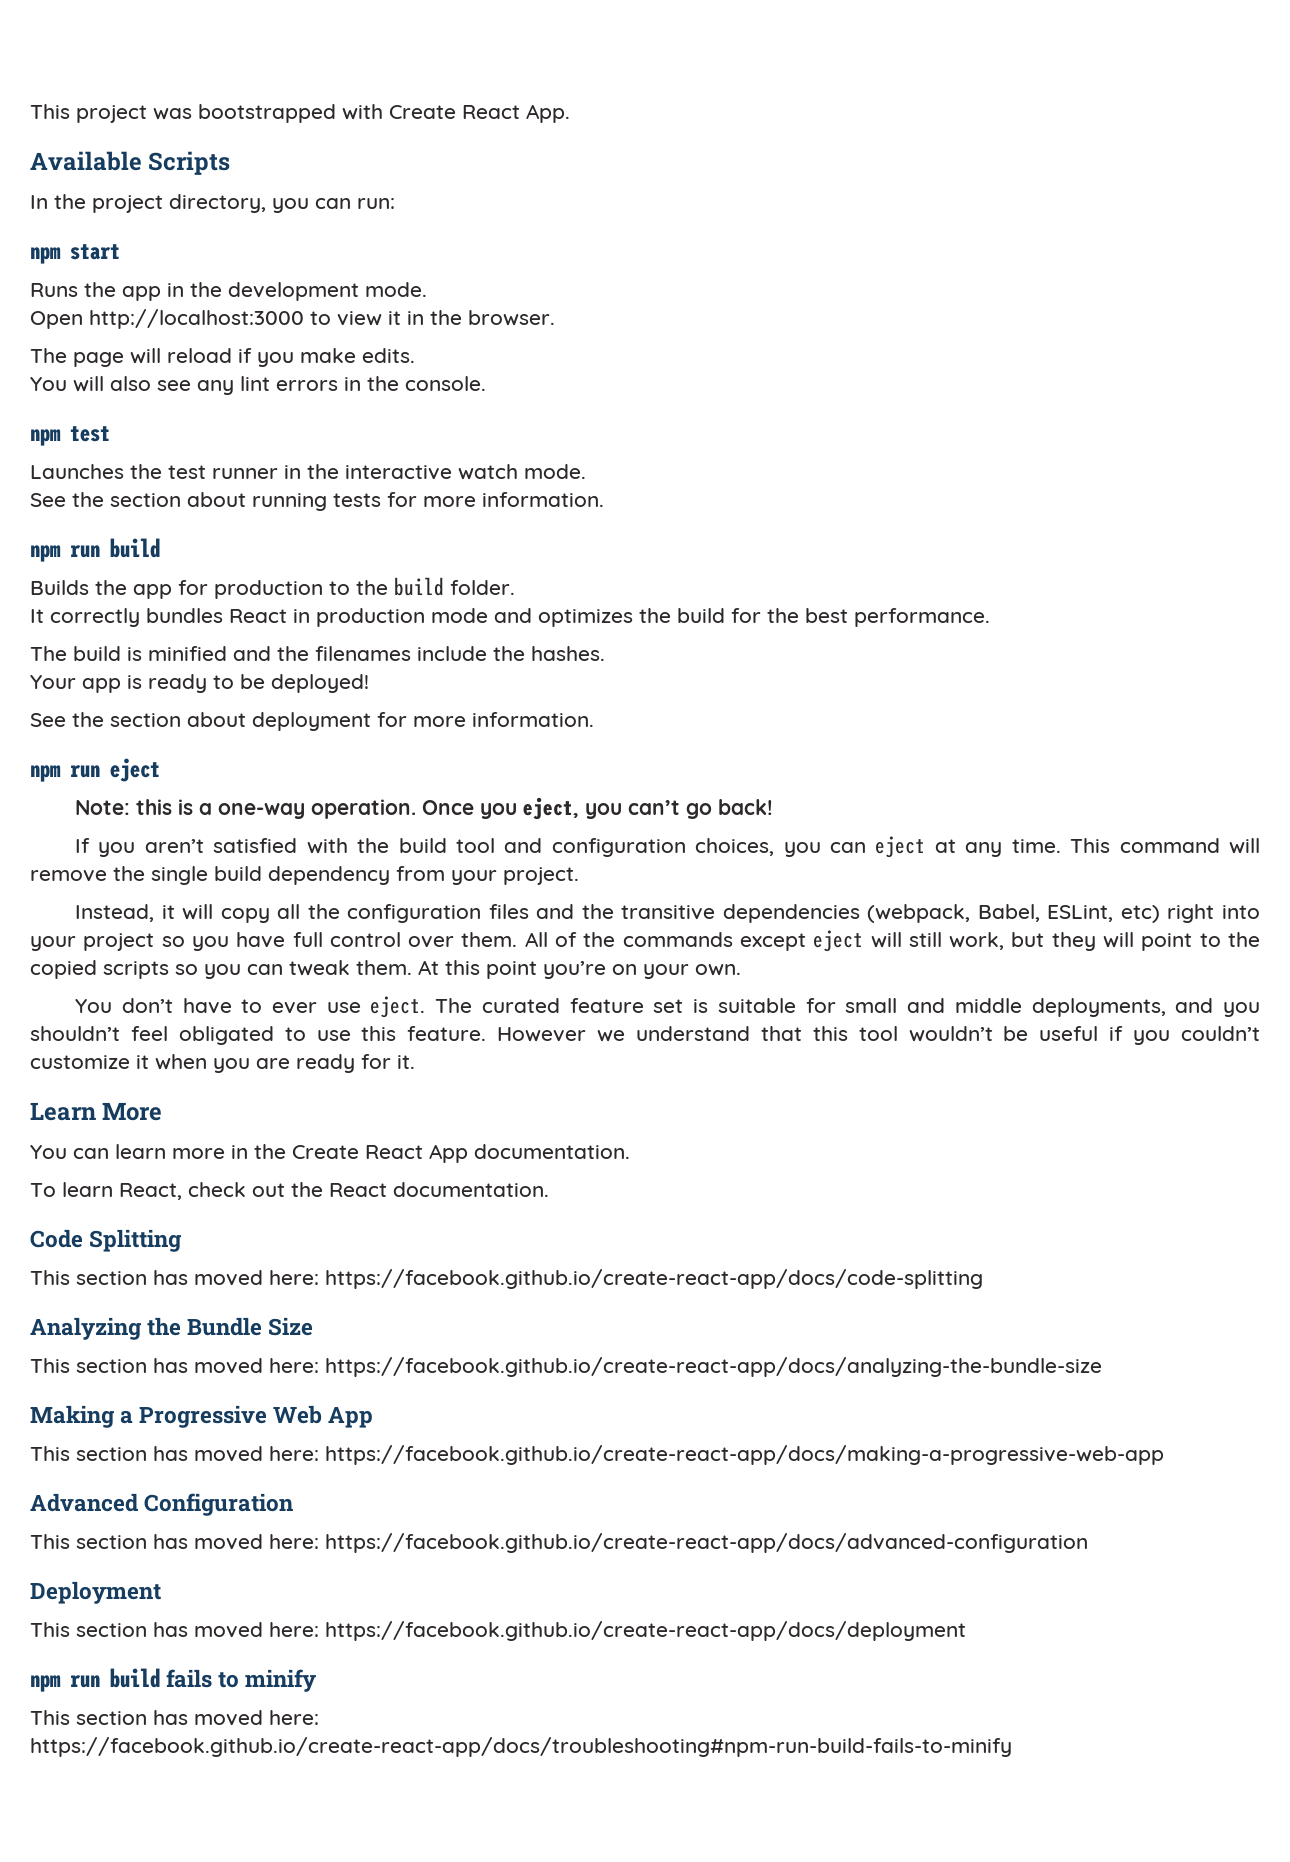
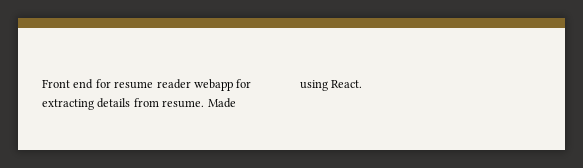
[30,104,570,123] [30,151,231,175] [30,194,395,213] [30,244,120,264] [30,282,427,301] [30,309,555,329] [30,348,415,367] [30,376,486,395] [30,426,110,446] [30,464,586,480] [30,492,604,511] [30,538,160,562] [30,577,515,599] [30,608,990,627] [30,646,605,661] [30,674,369,693] [30,712,594,731] [30,758,160,782] [75,797,774,820] [75,836,1261,858] [30,866,579,885] [75,904,1260,923] [30,930,1261,952] [30,960,741,979] [75,996,1260,1018] [30,1026,1261,1045] [30,1054,415,1073] [30,1102,163,1121] [30,1144,630,1163] [30,1182,549,1200] [30,1229,183,1252] [30,1269,983,1289] [30,1317,314,1340] [30,1357,1102,1377] [30,1405,374,1428] [30,1445,1164,1465] [30,1493,294,1516] [30,1533,1088,1553] [30,1581,161,1604] [30,1621,966,1641] [30,1668,317,1692] [30,1710,319,1726] [30,1737,1012,1757] This project was bootstrapped with Create React App. // Available Scripts // In the project directory, you can run: // npm start // Runs the app in the development mode. // Open http://localhost:3000 to view it in the browser. // The page will reload if you make edits. // You will also see any lint errors in the console. // npm test // Launches the test runner in the interactive watch mode. // See the section about running tests for more information. // npm run build // Builds the app for production to the build folder. // It correctly bundles React in production mode and optimizes the build for the best performance. // The build is minified and the filenames include the hashes. // Your app is ready to be deployed! // See the section about deployment for more information. // npm run eject // Note: this is a one-way operation. Once you eject, you can’t go back! // If you aren’t satisfied with the build tool and configuration choices, you can eject at any time. This command will remove the single build dependency from your project. // Instead, it will copy all the configuration files and the transitive dependencies (webpack, Babel, ESLint, etc) right into your project so you have full control over them. All of the commands except eject will still work, but they will point to the copied scripts so you can tweak them. At this point you’re on your own. // You don’t have to ever use eject. The curated feature set is suitable for small and middle deployments, and you shouldn’t feel obligated to use this feature. However we understand that this tool wouldn’t be useful if you couldn’t customize it when you are ready for it. // Learn More // You can learn more in the Create React App documentation. // To learn React, check out the React documentation. // Code Splitting // This section has moved here: https://facebook.github.io/create-react-app/docs/code-splitting // Analyzing the Bundle Size // This section has moved here: https://facebook.github.io/create-react-app/docs/analyzing-the-bundle-size // Making a Progressive Web App // This section has moved here: https://facebook.github.io/create-react-app/docs/making-a-progressive-web-app // Advanced Configuration // This section has moved here: https://facebook.github.io/create-react-app/docs/advanced-configuration // Deployment // This section has moved here: https://facebook.github.io/create-react-app/docs/deployment // npm run build fails to minify // This section has moved here: https://facebook.github.io/create-react-app/docs/troubleshooting#npm-run-build-fails-to-minify -> [42,79,252,91] [42,98,236,110] [300,80,363,91] Front end for resume reader webapp for extracting details from resume. Made using React.

